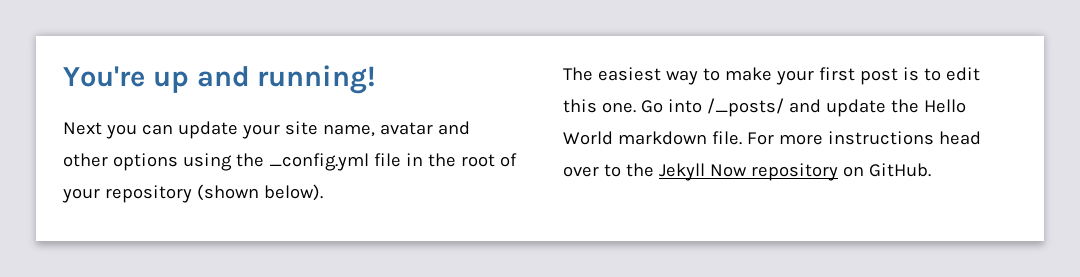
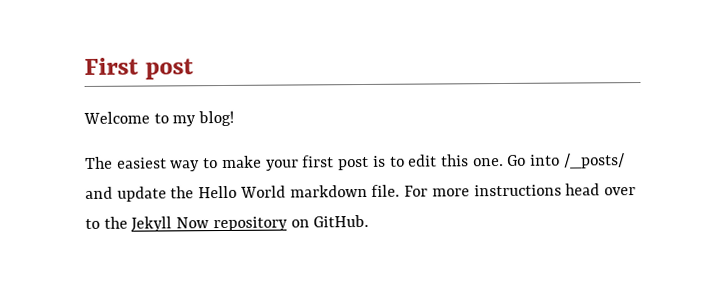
[63,65,377,94] [63,121,470,139] [63,153,517,171] [62,184,323,203] You're up and running! // Next you can update your site name, avatar and other options using the _config.yml file in the root of your repository (shown below). -> [84,57,195,80] [83,110,235,127] First post // Welcome to my blog!

